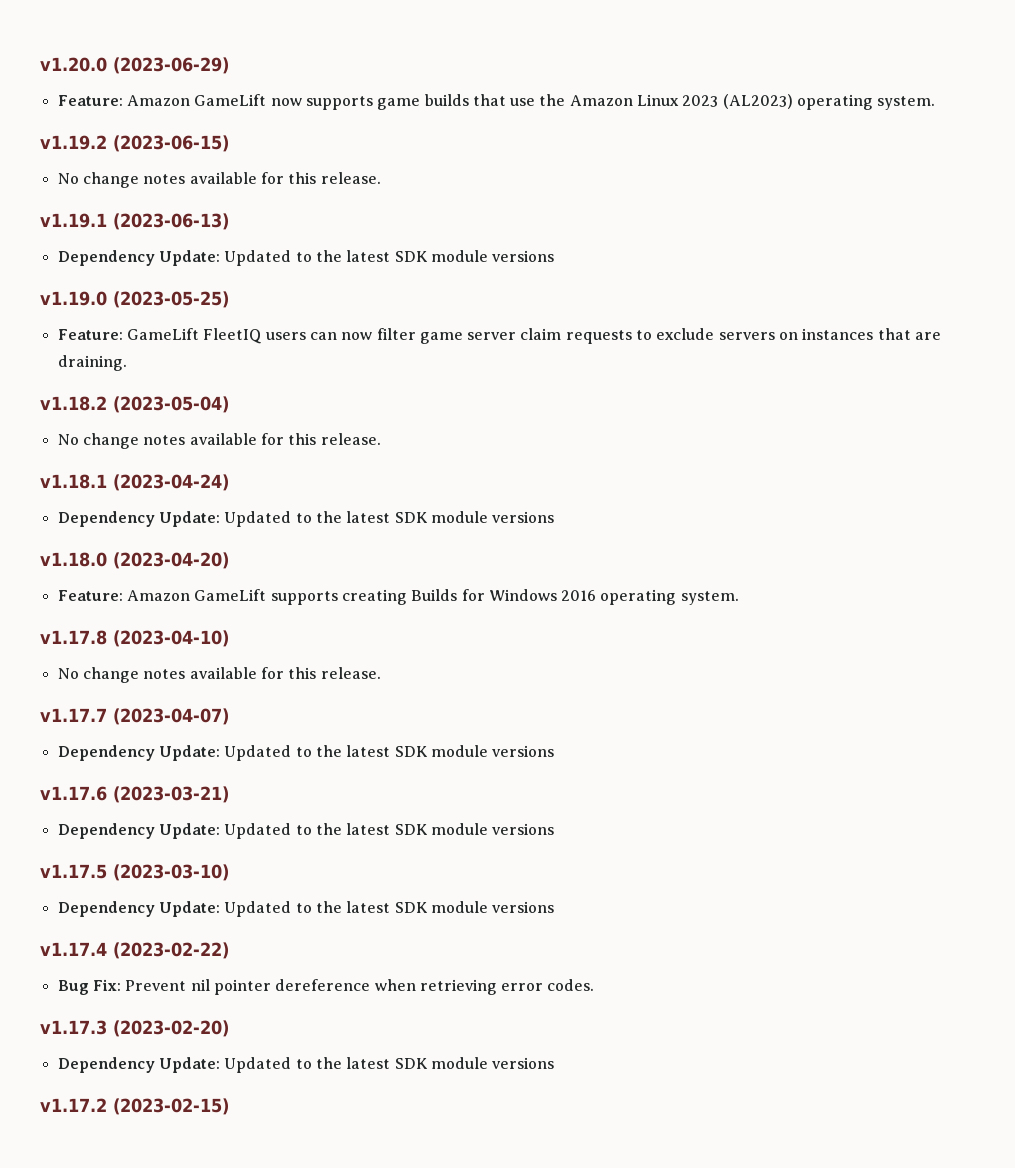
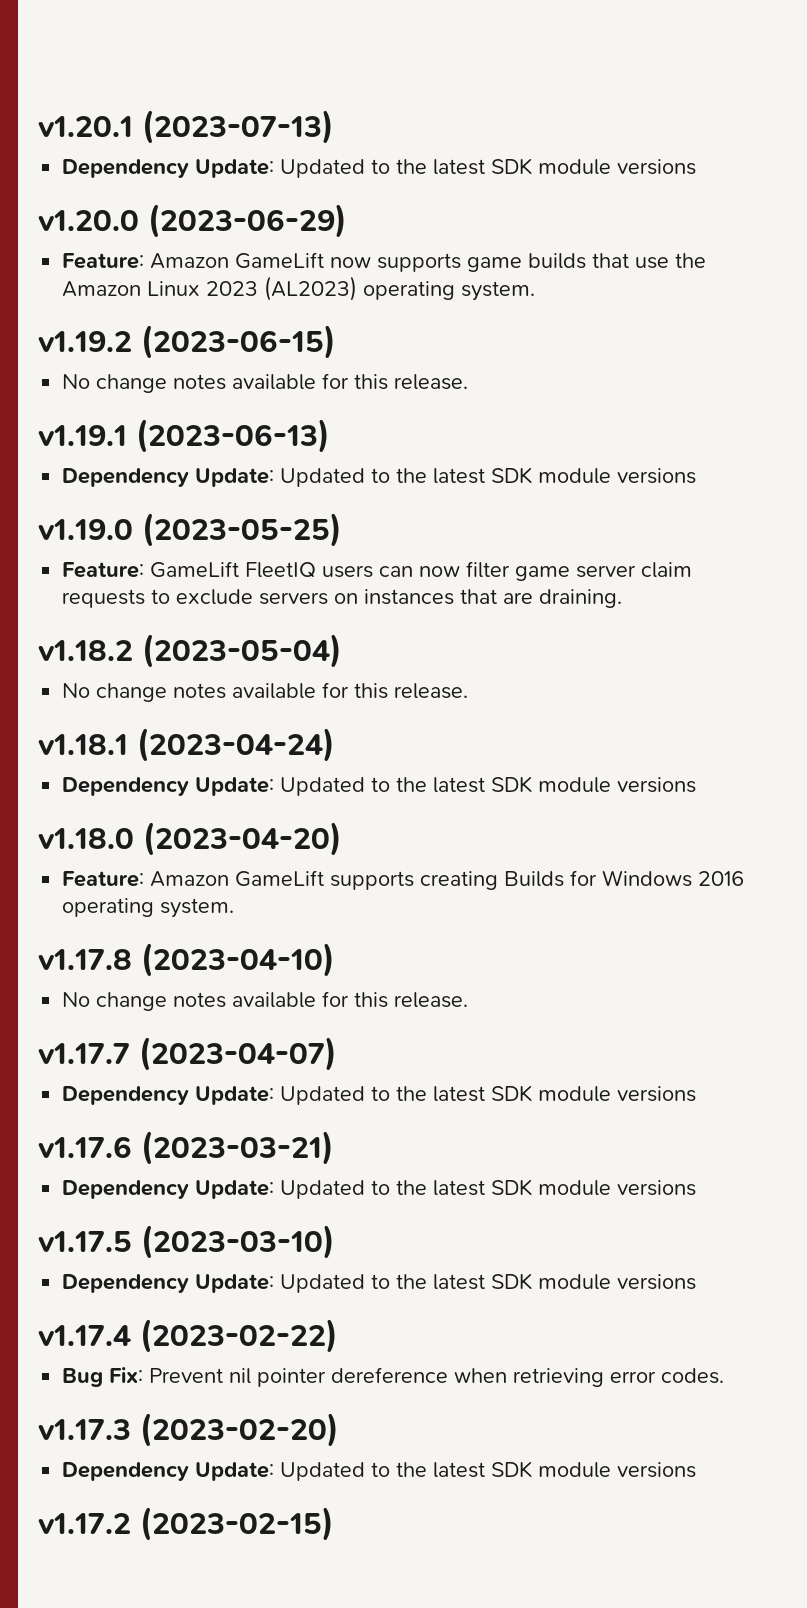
(40, 64) none -> [38,110,334,144] [62,158,697,178] v1.20.1 (2023-07-13) // Dependency Update: Updated to the latest SDK module versions //

